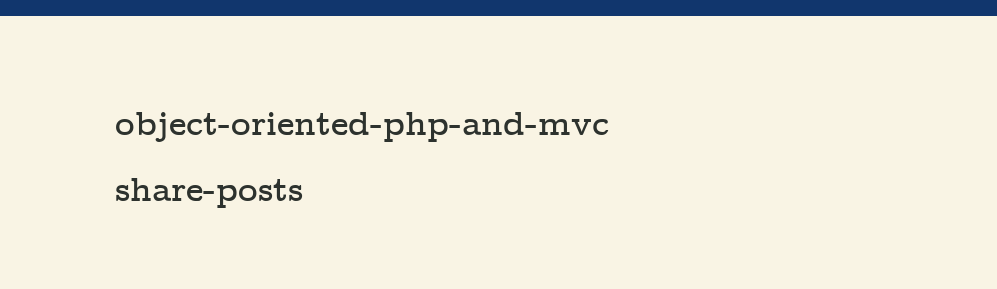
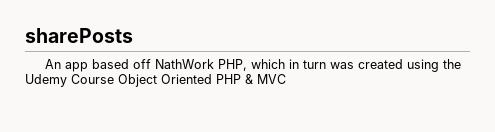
[115,112,609,142] [115,178,303,208] object-oriented-php-and-mvc // share-posts -> [25,28,133,43] [45,59,462,72] [25,74,286,87] sharePosts // An app based off NathWork PHP, which in turn was created using the Udemy Course Object Oriented PHP & MVC

